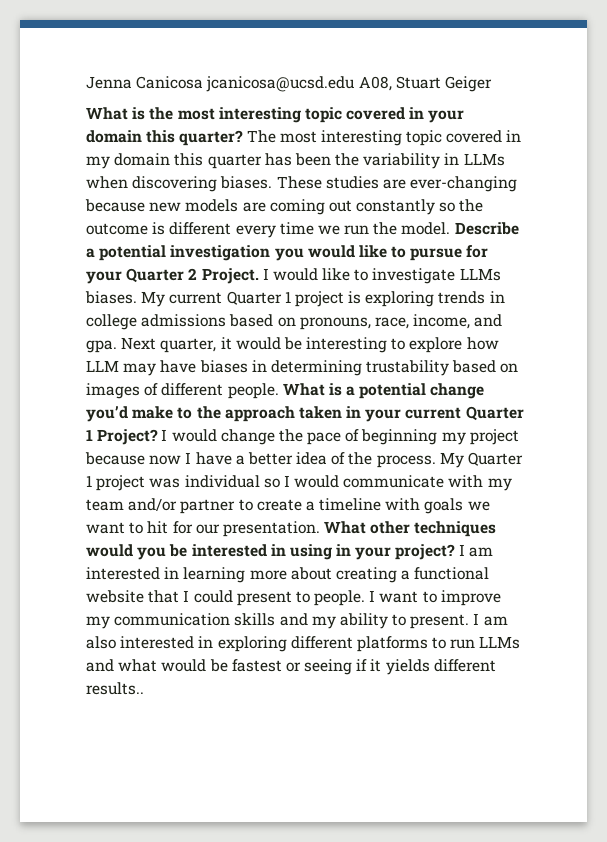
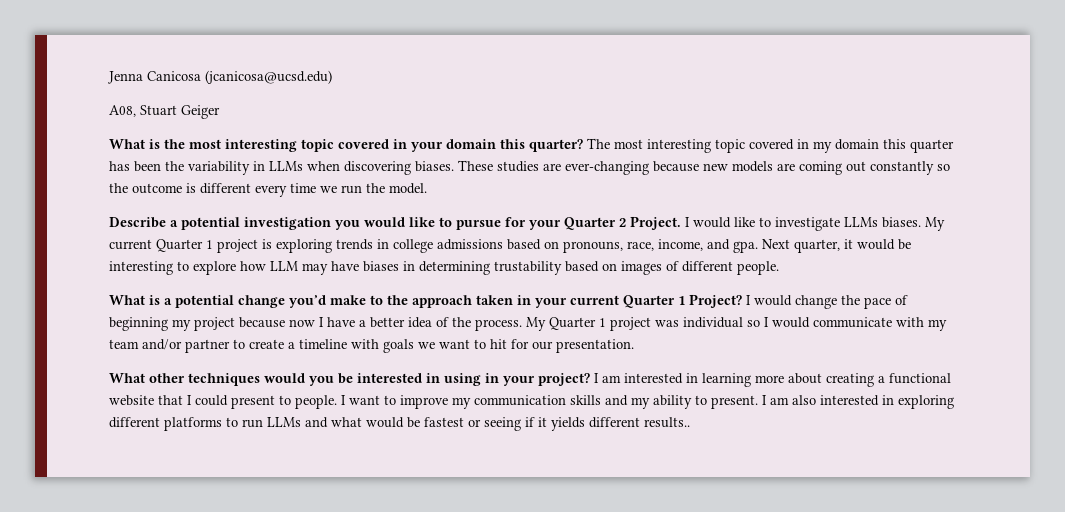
[206,76,355,92] jcanicosa@ucsd.edu -> [205,70,332,84] (jcanicosa@ucsd.edu) //
(451, 228) none -> (427, 188) //
(279, 391) none -> (779, 268) //
(320, 529) none -> (634, 346) //

